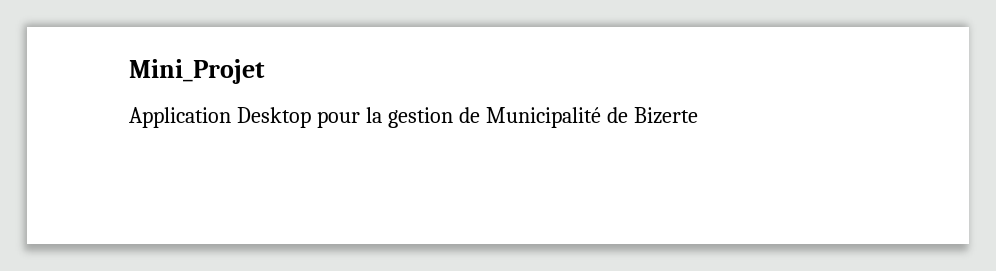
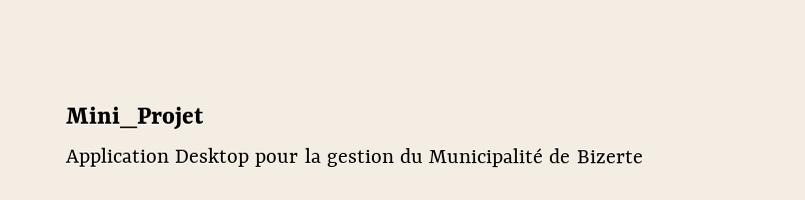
[458,107,480,123] de -> [399,147,424,164] du

